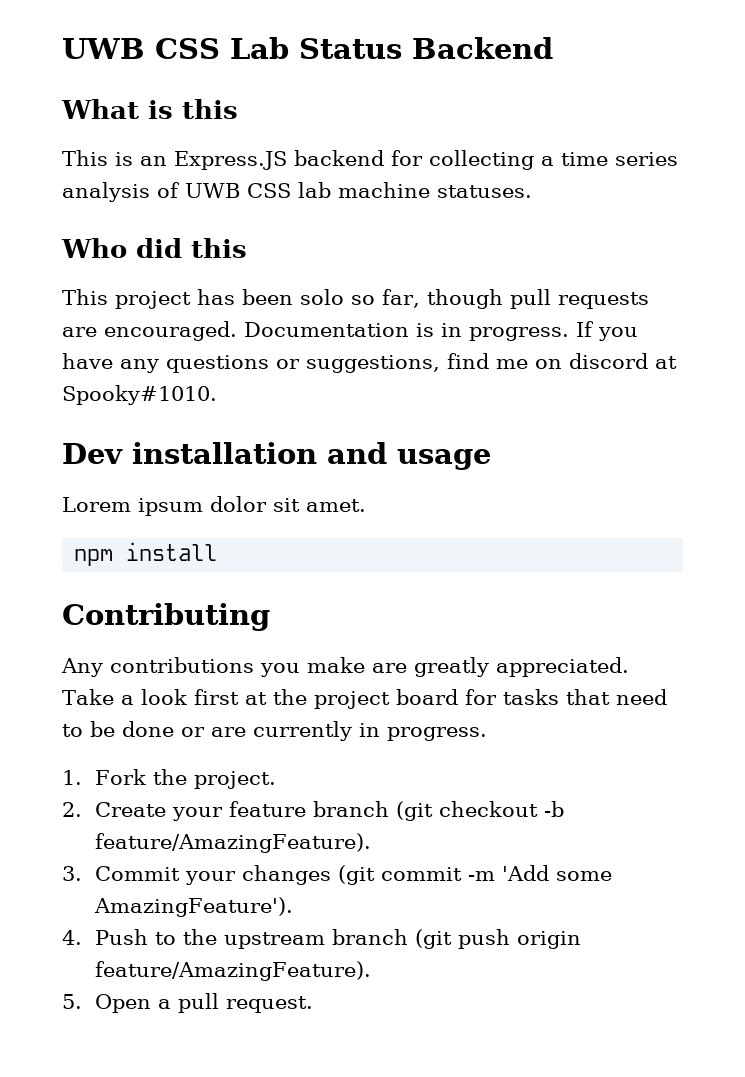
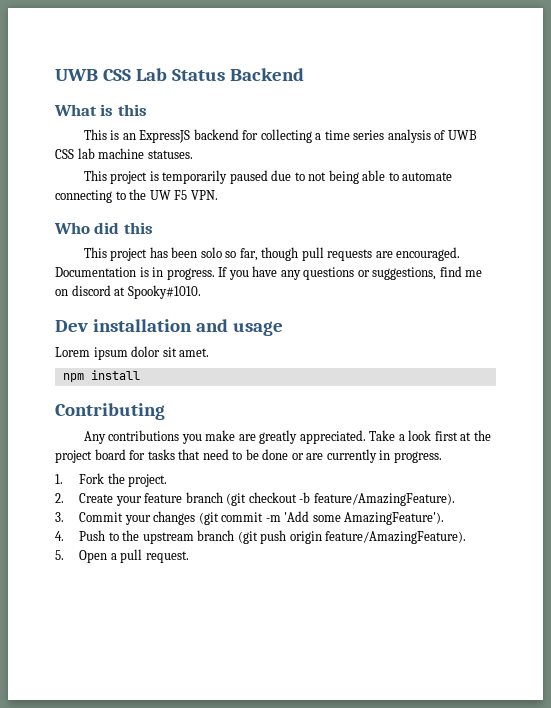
[174,151,287,170] Express.JS -> [139,130,191,143] ExpressJS
(532, 191) none -> [83,170,453,184] [55,189,218,203] // This project is temporarily paused due to not being able to automate connecting to the UW F5 VPN.

